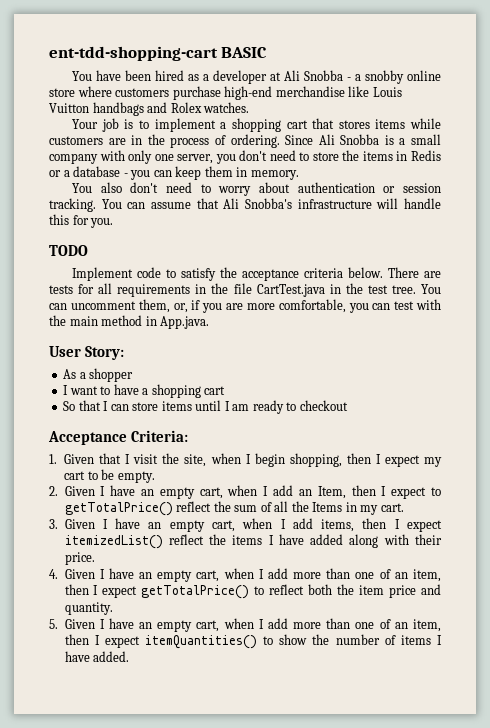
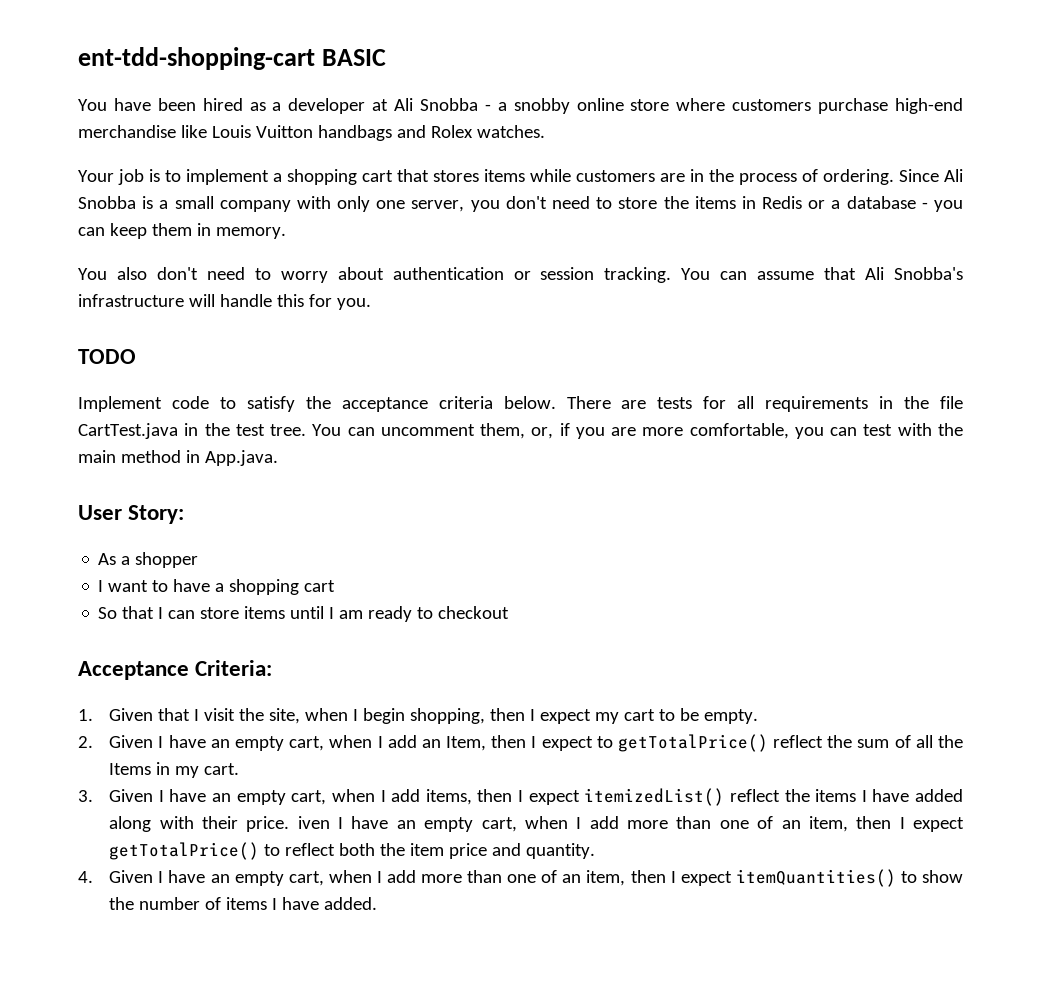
[49,569,95,579] // 4. Given -> [297,816,330,829] iven
[49,619,58,629] 5. -> [78,871,93,883] 4.

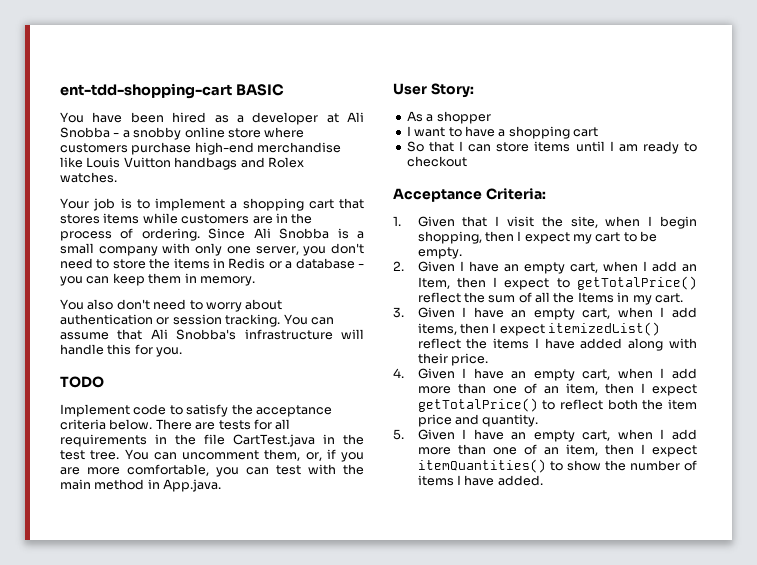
[297,816,330,829] iven -> [393,368,455,379] // 4. Given
[78,871,93,883] 4. -> [393,429,404,440] 5.

